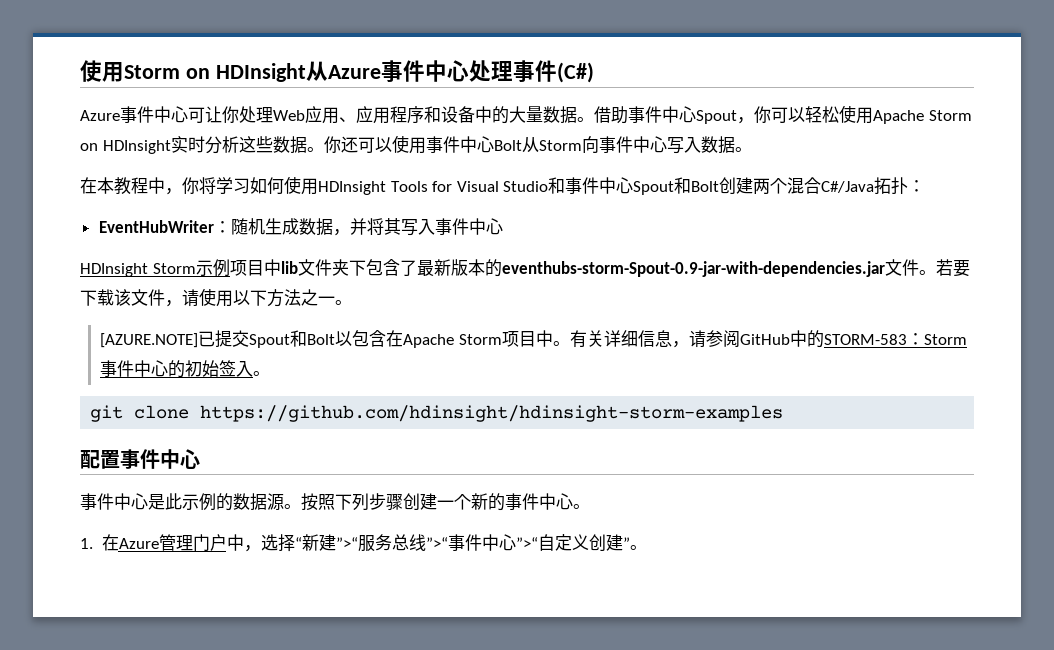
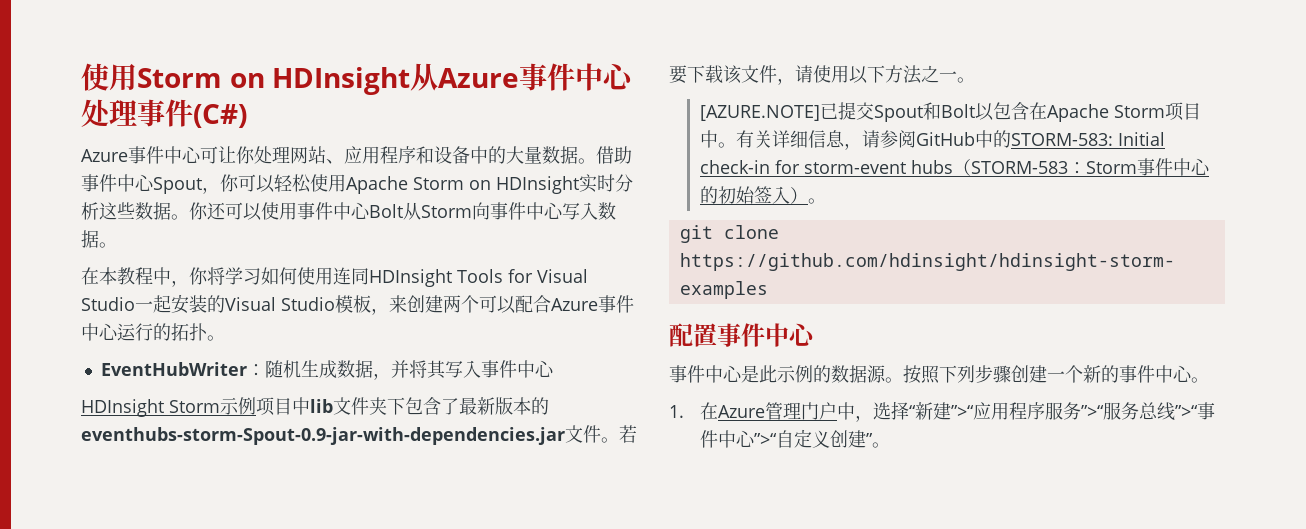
[273,106,339,124] Web应用 -> [290,146,326,164] 网站
(318, 186) none -> [333,267,369,285] 连同
[548,177,926,195] 和事件中心Spout和Bolt创建两个混合C#/Java拓扑： -> [135,294,634,315] [81,323,225,341] 一起安装的Visual Studio模板，来创建两个可以配合Azure事件中心运行的拓扑。
(824, 339) none -> [1010,132,1165,146] [699,159,971,176] STORM-583: Initial check-in for storm-event hubs（
(253, 369) none -> [789,187,808,204] ）
(358, 543) none -> [972,402,1104,420] 应用程序服务”>“

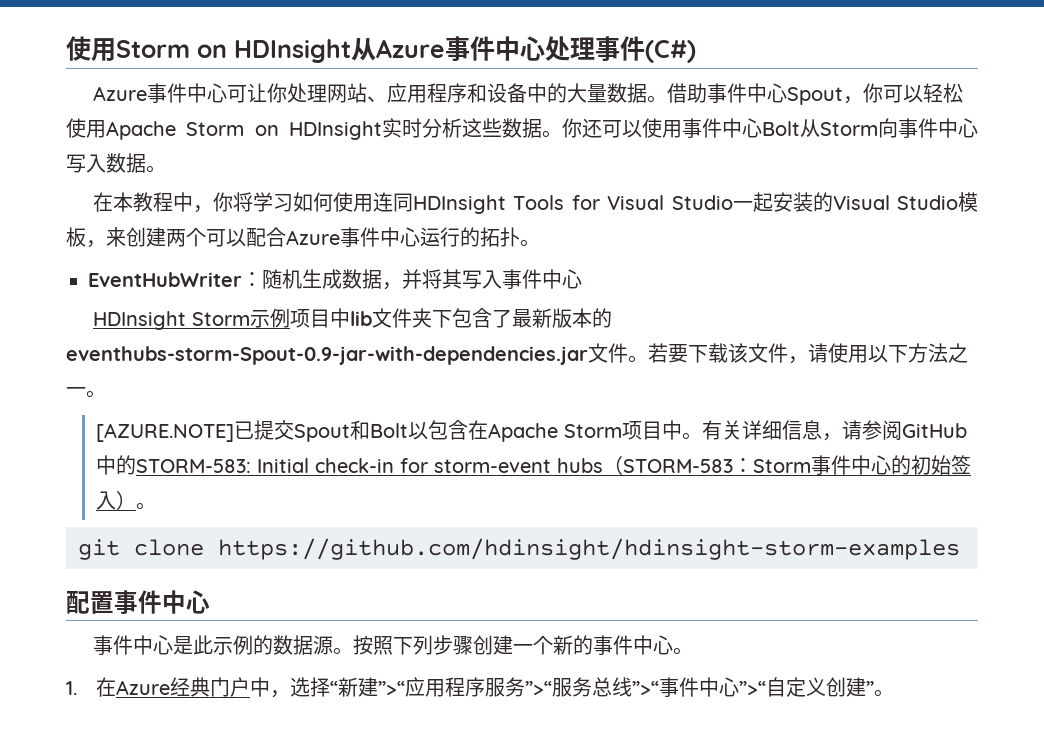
[764,402,801,420] 管理 -> [170,677,211,697] 经典

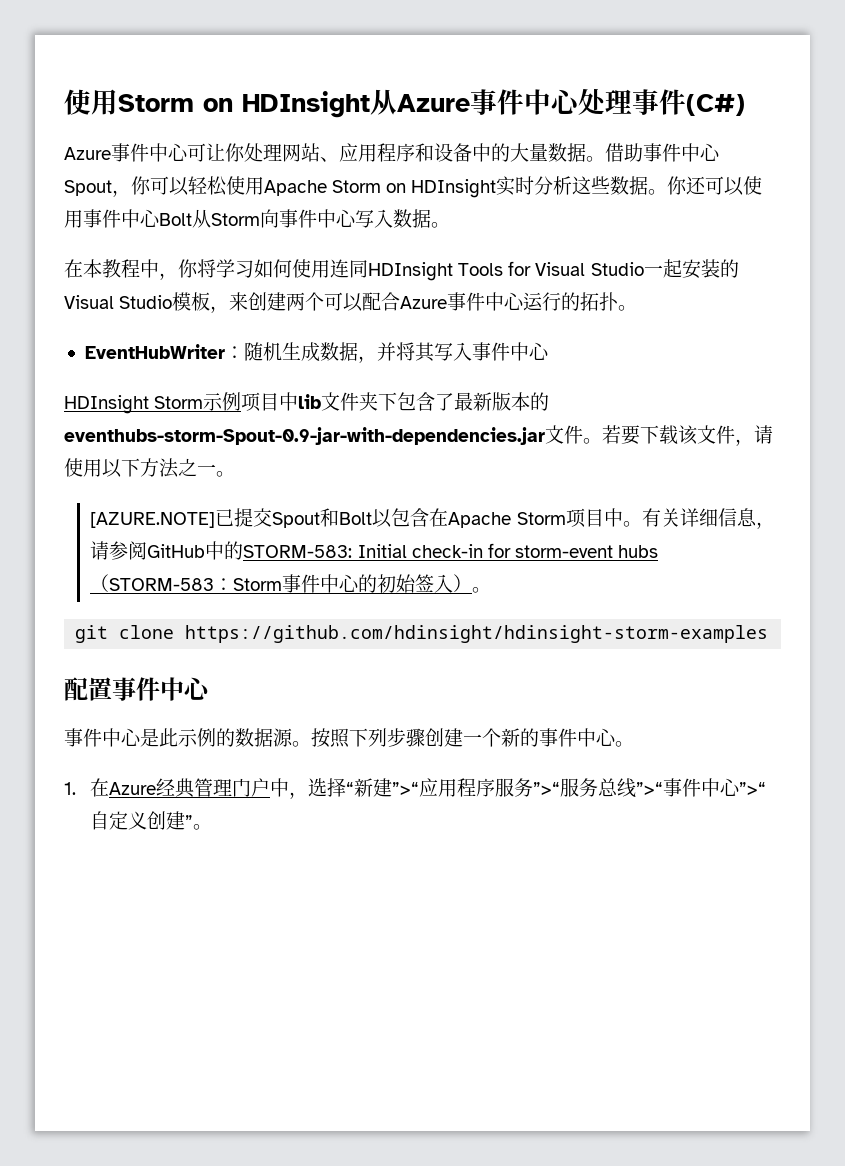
(211, 687) none -> [194,778,233,797] 管理

